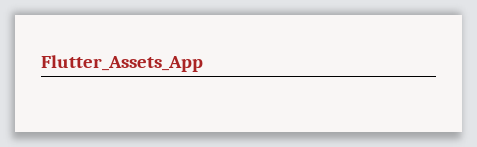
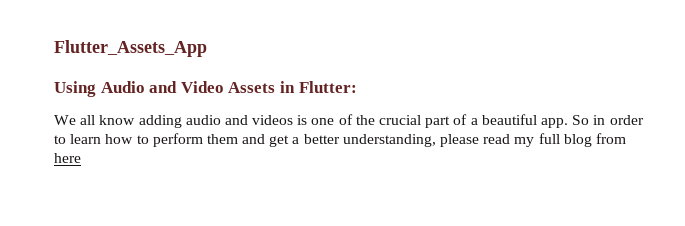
(203, 63) none -> [54,81,357,97] [54,114,644,128] [54,133,626,147] [54,153,81,163] // Using Audio and Video Assets in Flutter: // We all know adding audio and videos is one of the crucial part of a beautiful app. So in order to learn how to perform them and get a better understanding, please read my full blog from here

